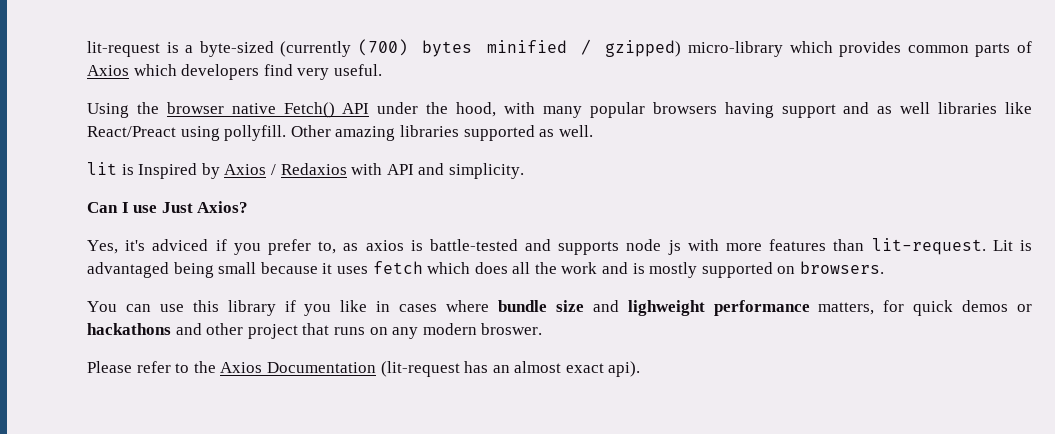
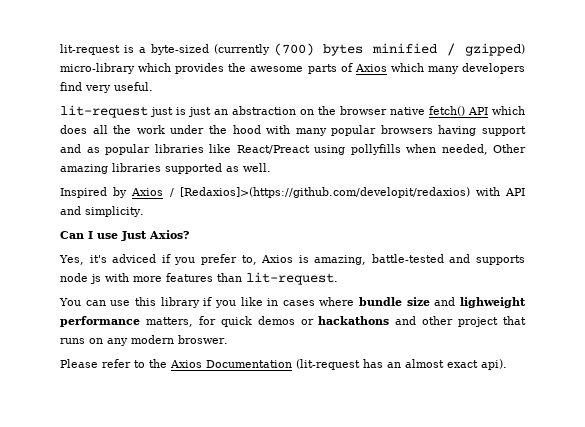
[907,45,969,53] common -> [228,63,304,72] the awesome
(177, 70) none -> [427,66,459,74] many
[87,102,370,118] Using the browser native Fetch() API -> [60,105,525,118] [60,125,165,134] lit-request just is just an abstraction on the browser native fetch() API which does all the work
[456,102,497,117] hood, -> [232,125,261,134] hood
[900,102,931,114] well -> [105,144,150,155] popular
[224,125,287,141] pollyfill. -> [350,144,488,155] pollyfills when needed,
[87,162,134,175] lit is -> (271, 167) none
[280,163,347,175] Redaxios -> [179,187,470,198] [Redaxios]>(https://github.com/developit/redaxios)
[343,240,423,251] as axios is -> [261,255,367,265] Axios is amazing,
[992,240,1032,251] [87,261,885,278] Lit is advantaged being small because it uses fetch which does all the work and is mostly supported on browsers. -> (338, 278) none

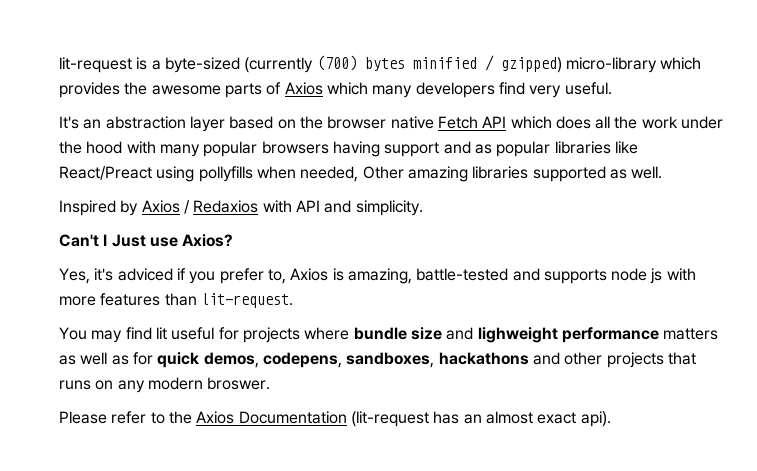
[60,105,296,118] lit-request just is just an abstraction -> [59,116,274,132] It's an abstraction layer based
[429,106,465,116] fetch() -> [437,116,478,129] Fetch
[179,187,470,198] [Redaxios]>(https://github.com/developit/redaxios) -> [193,200,259,213] Redaxios
[60,231,147,241] Can I use Just -> [59,234,178,247] Can't I Just use
[85,297,315,308] can use this library if you like in cases -> [91,327,300,343] may find lit useful for projects
[145,316,314,327] matters, for quick demos or -> [663,328,719,340] [59,352,435,368] matters as well as for quick demos, codepens, sandboxes,
[458,317,499,327] project -> [606,352,664,368] projects

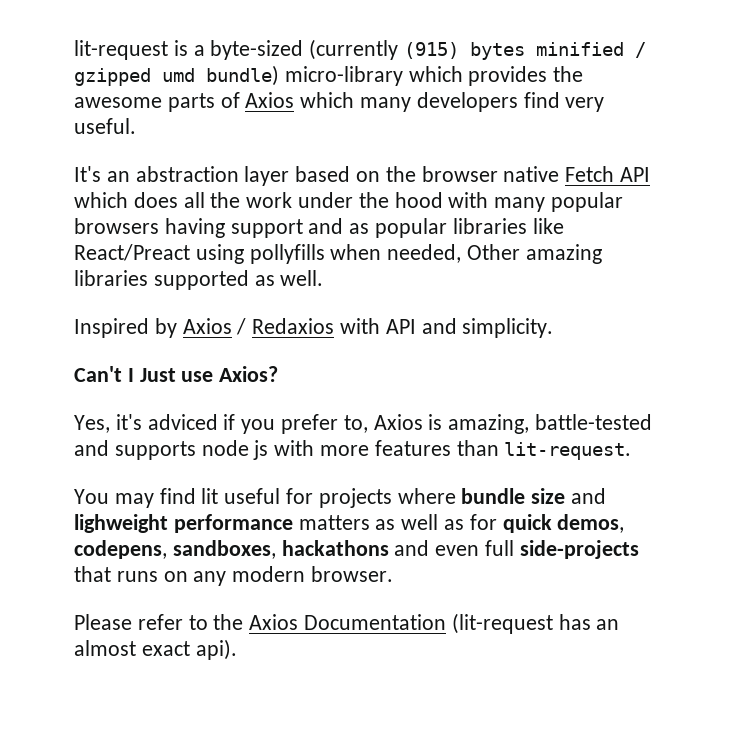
[316,55,357,71] (700) -> [404,42,460,59] (915)
[500,57,562,73] gzipped) -> [74,65,279,86] gzipped umd bundle)
[564,352,664,368] other projects -> [435,540,639,559] even full side-projects
[207,377,271,390] broswer. -> [311,566,394,582] browser.

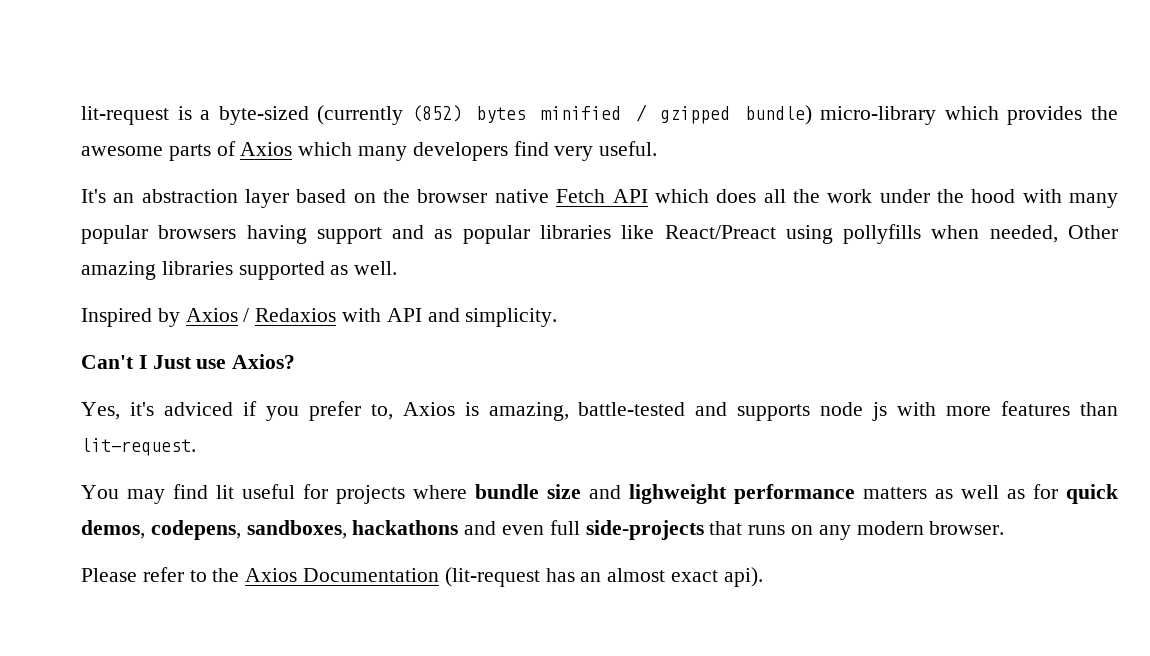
[404,42,460,59] (915) -> [411,105,462,122] (852)
[162,68,195,82] umd -> (731, 115) none

